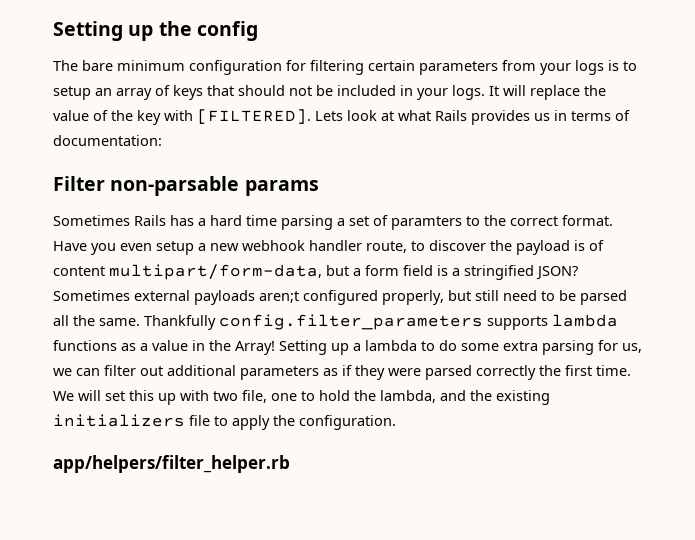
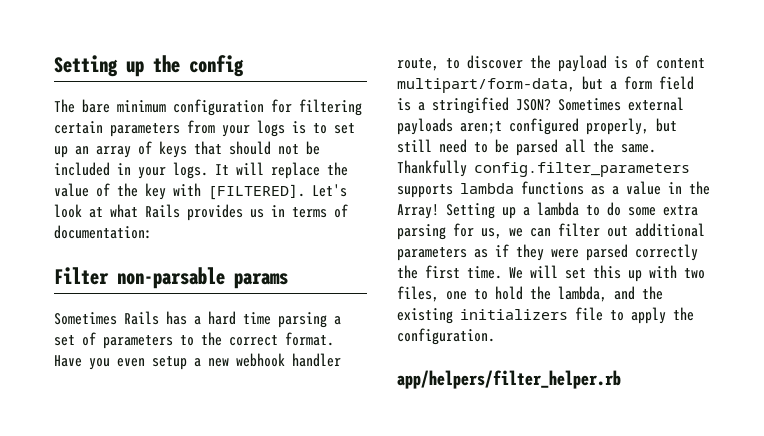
[53,86,91,100] setup -> [334,123,355,134] [54,146,68,158] set up
[315,111,343,121] Lets -> [312,184,347,197] Let's
[391,216,462,230] paramters -> [103,335,173,349] parameters
[242,390,267,403] file, -> [397,286,439,302] files,

